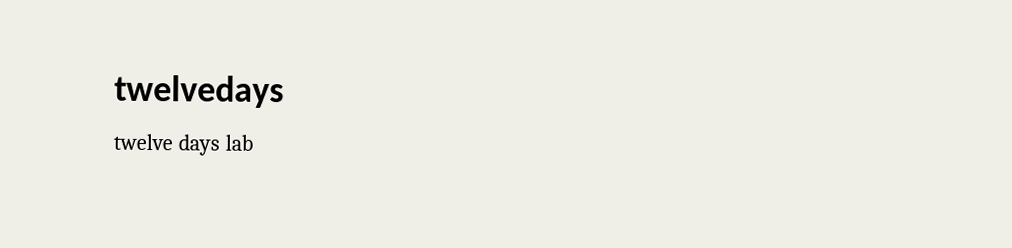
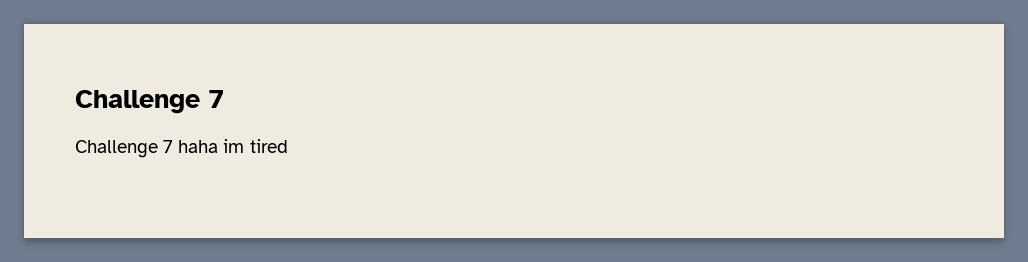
[114,74,284,109] [113,133,253,156] twelvedays // twelve days lab -> [75,90,224,114] [75,139,288,158] Challenge 7 // Challenge 7 haha im tired

